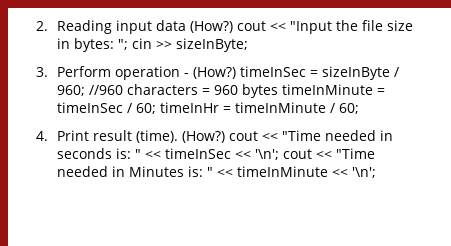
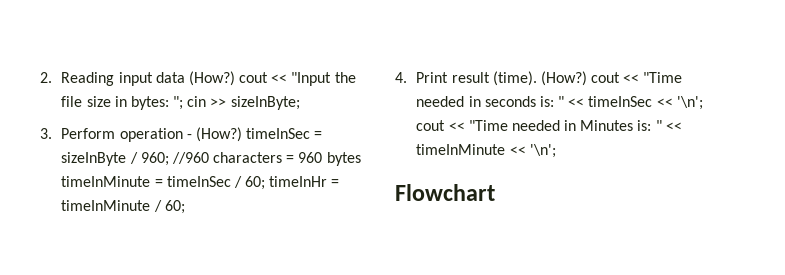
(376, 172) none -> [395,184,495,201] // Flowchart

